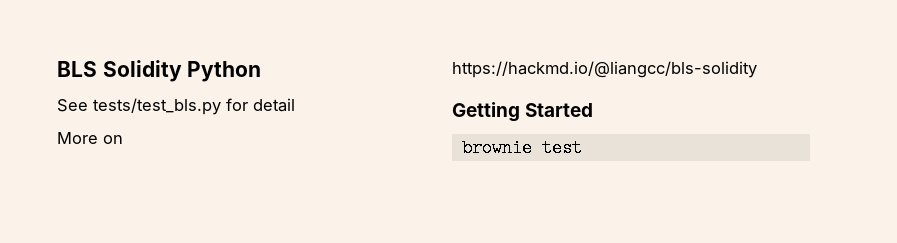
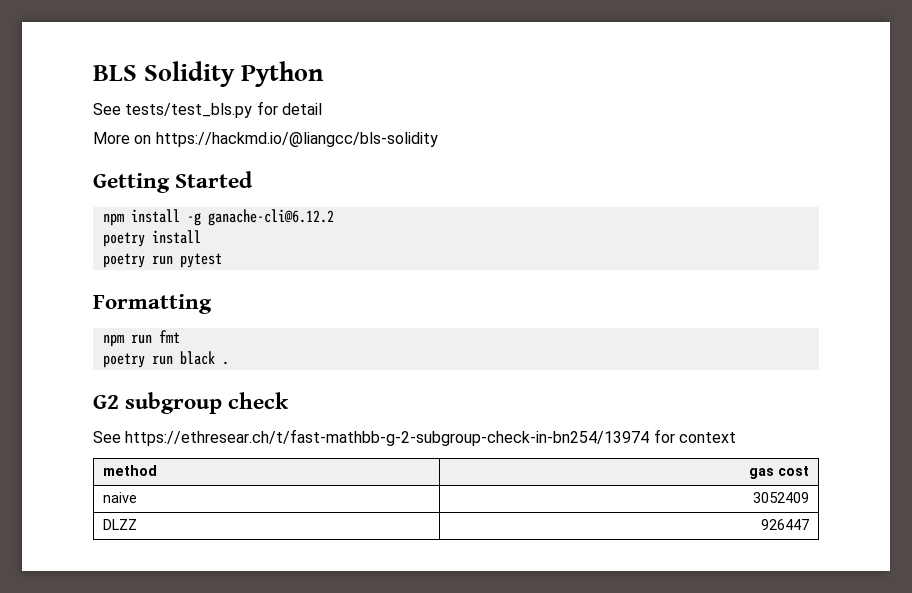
[461,139,582,157] brownie test -> [102,209,334,226] [102,230,201,247] [102,253,222,268] [93,294,212,314] [102,330,180,347] [102,351,229,368] [93,392,290,414] [93,429,736,446] [102,465,157,476] [749,466,810,479] [102,492,137,503] [753,492,810,503] [102,519,137,530] [761,519,810,530] npm install -g ganache-cli@6.12.2 // poetry install // poetry run pytest // Formatting // npm run fmt // poetry run black . // G2 subgroup check // See https://ethresear.ch/t/fast-mathbb-g-2-subgroup-check-in-bn254/13974 for context // method | gas cost // naive | 3052409 // DLZZ | 926447

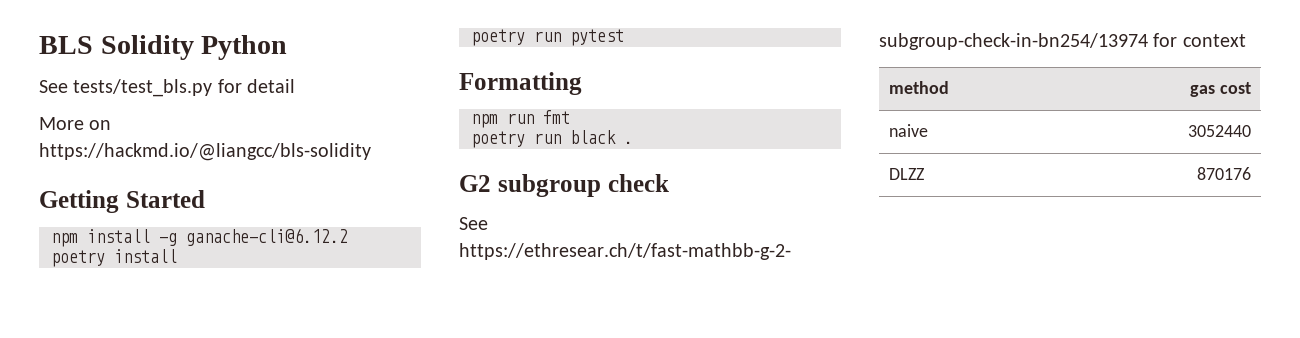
[753,492,810,503] 3052409 -> [1188,125,1252,137] 3052440
[761,519,810,530] 926447 -> [1197,167,1252,180] 870176

